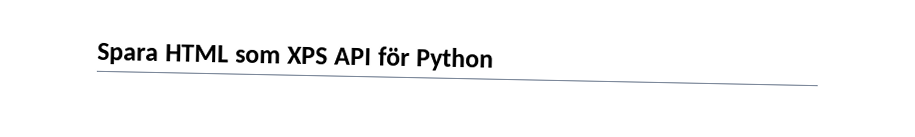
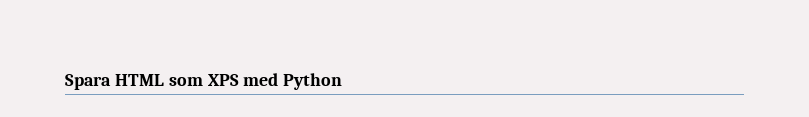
[334,46,411,67] API för -> [243,73,279,86] med

